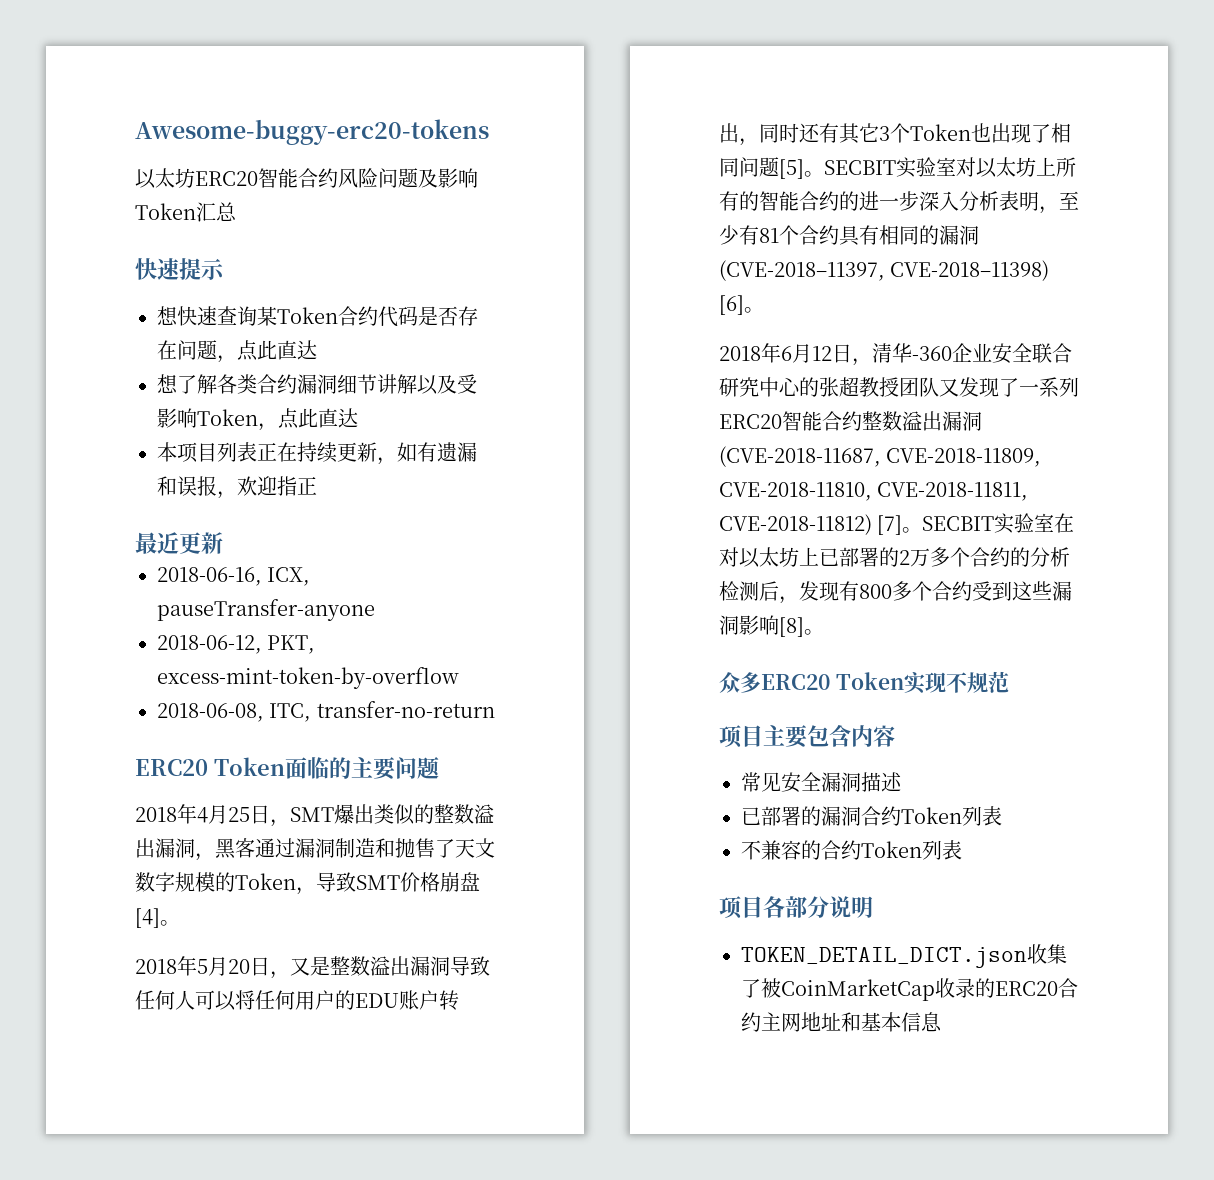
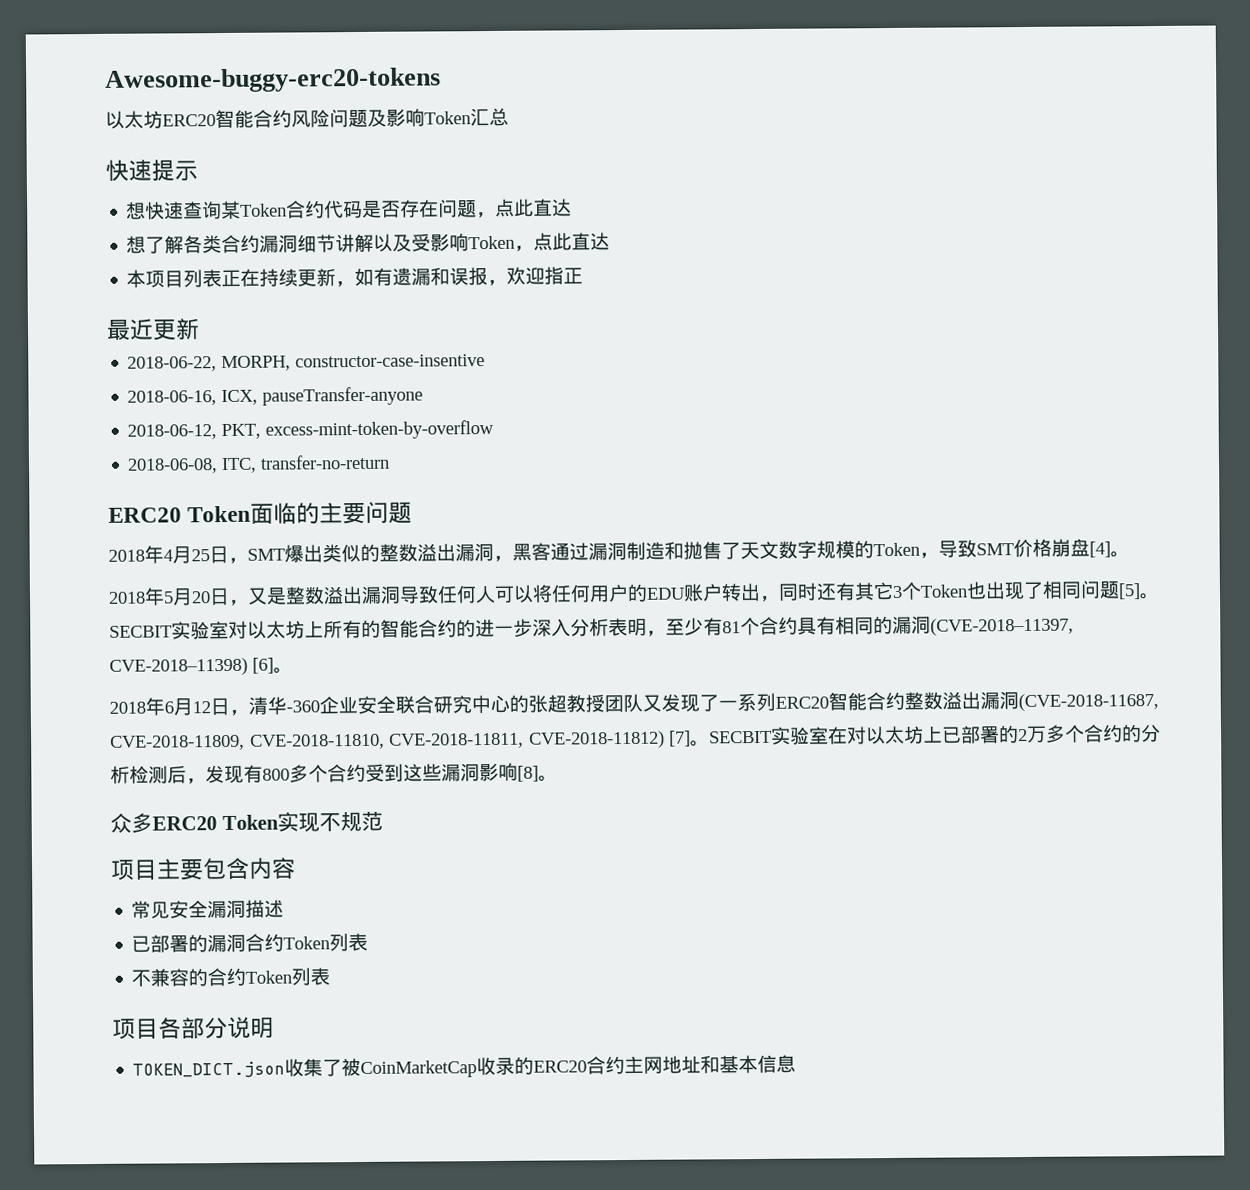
(223, 543) none -> [127,354,486,372] // 2018-06-22, MORPH, constructor-case-insentive
[741,947,1027,968] TOKEN_DETAIL_DICT.json -> [132,1061,286,1079] TOKEN_DICT.json

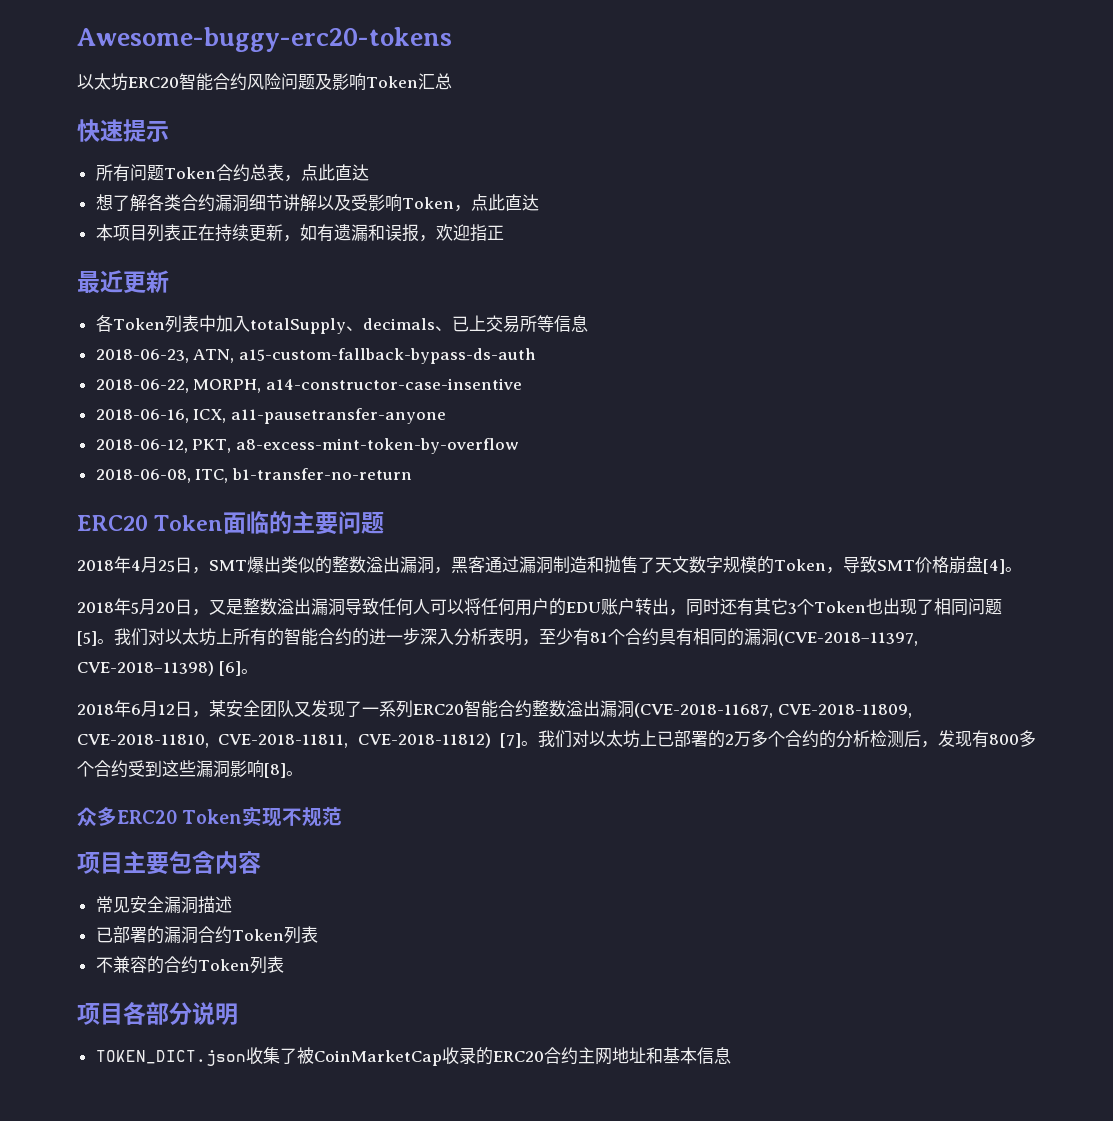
[126,199,478,220] 想快速查询某Token合约代码是否存在问题 -> [95,164,284,182] 所有问题Token合约总表
(200, 329) none -> [95,315,588,334] [95,348,536,364] // 各Token列表中加入totalSupply、decimals、已上交易所等信息 // 2018-06-23, ATN, a15-custom-fallback-bypass-ds-auth
[295,354,486,368] constructor-case-insentive -> [265,378,522,390] a14-constructor-case-insentive
[262,386,424,406] pauseTransfer-anyone -> [230,408,446,424] a11-pausetransfer-anyone
[265,419,495,440] excess-mint-token-by-overflow -> [235,438,519,454] a8-excess-mint-token-by-overflow
[260,454,391,470] transfer-no-return -> [231,468,412,480] b1-transfer-no-return
[109,620,229,640] SECBIT实验室 -> [114,628,148,646] 我们
[248,694,605,715] 清华-360企业安全联合研究中心的张超教授 -> [209,700,260,717] 某安全
[709,726,848,745] SECBIT实验室在 -> [538,730,572,748] 我们

